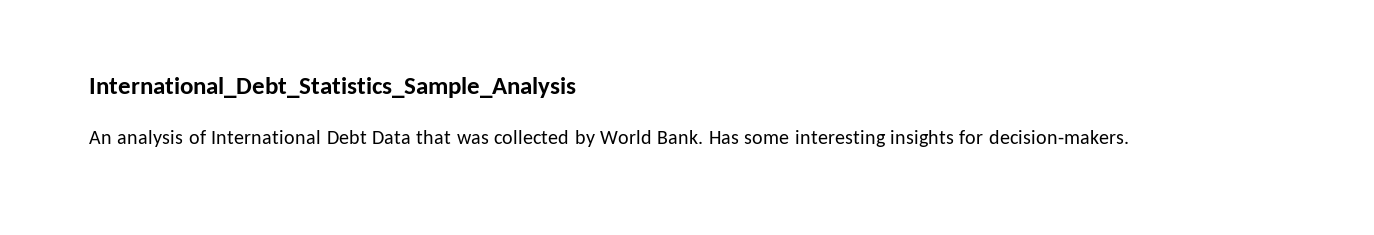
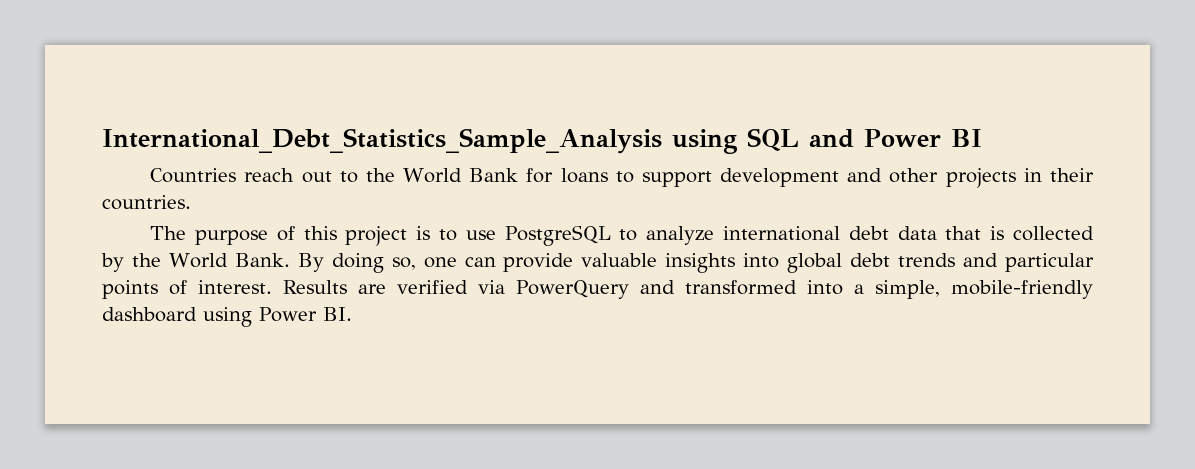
[89,130,489,147] // An analysis of International Debt Data that was -> [672,128,982,154] [150,168,1094,188] [102,195,191,210] [150,225,1005,246] using SQL and Power BI // Countries reach out to the World Bank for loans to support development and other projects in their countries. // The purpose of this project is to use PostgreSQL to analyze international debt data that is
(595, 138) none -> [131,253,161,267] the
[708,130,1129,147] Has some interesting insights for decision-makers. -> [297,253,1094,273] [102,280,1093,299] [102,307,352,327] By doing so, one can provide valuable insights into global debt trends and particular points of interest. Results are verified via PowerQuery and transformed into a simple, mobile-friendly dashboard using Power BI.

